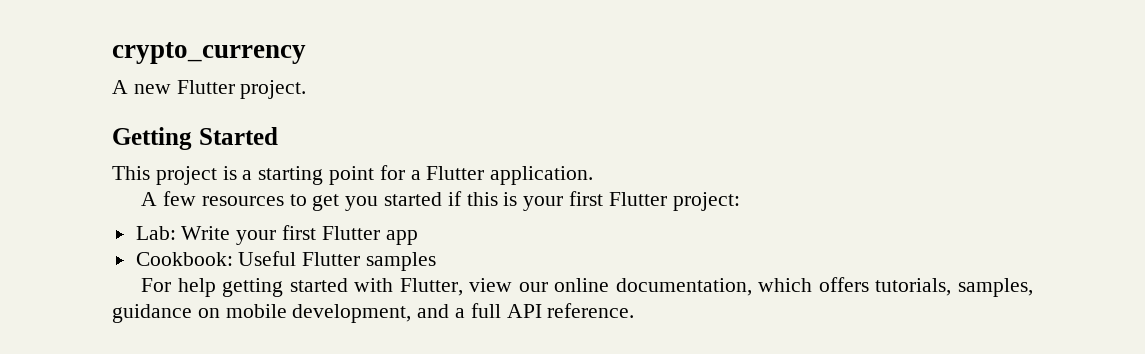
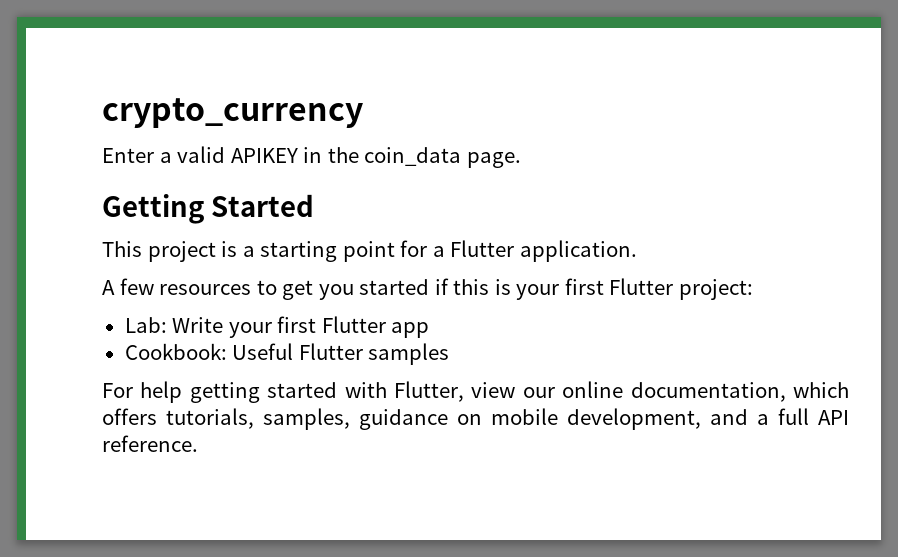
[112,80,307,99] A new Flutter project. -> [102,146,521,168] Enter a valid APIKEY in the coin_data page.

